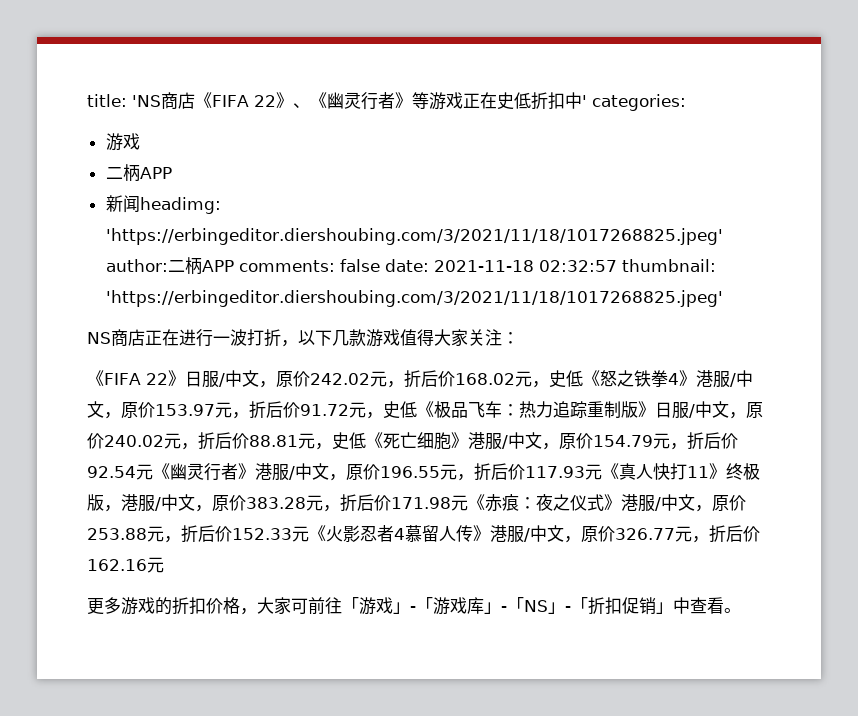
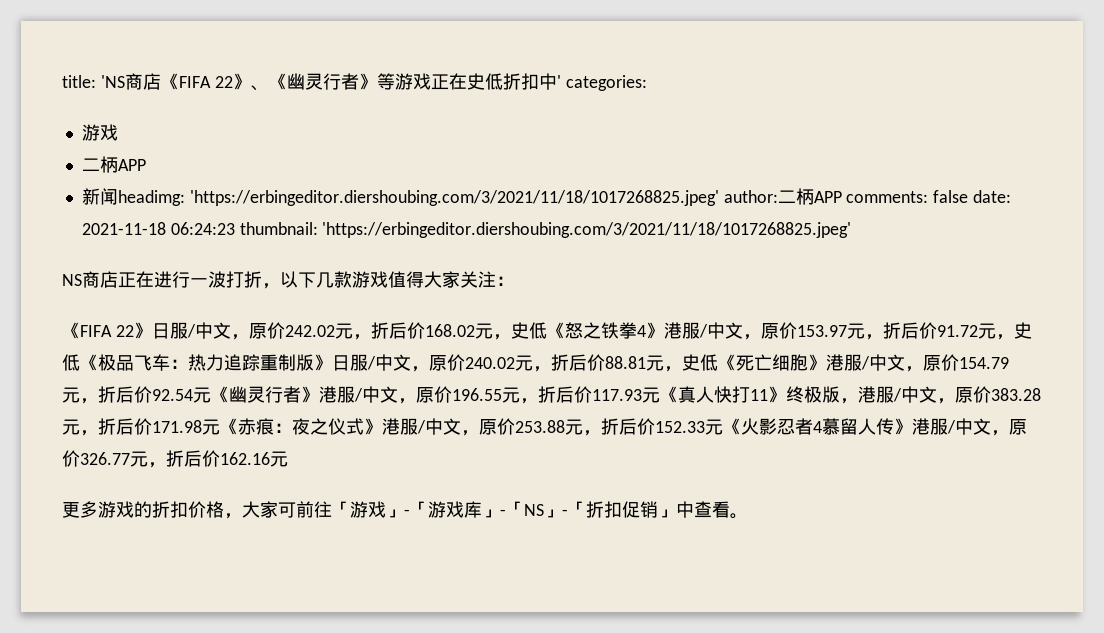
[538,260,617,272] 02:32:57 -> [170,222,235,235] 06:24:23

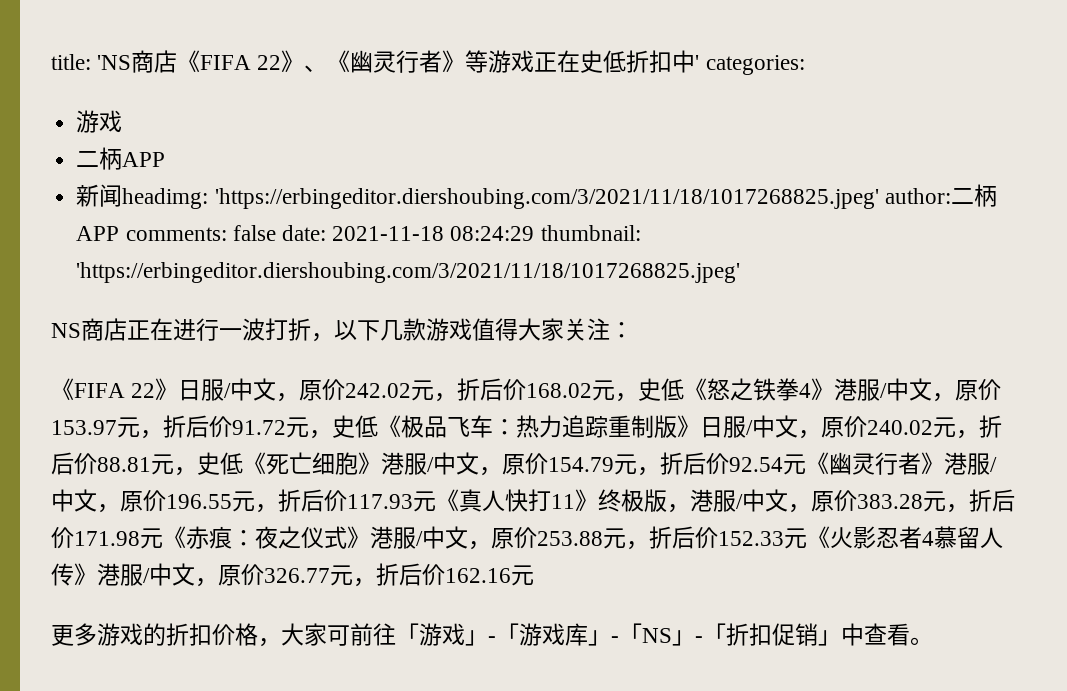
[170,222,235,235] 06:24:23 -> [450,226,535,241] 08:24:29

